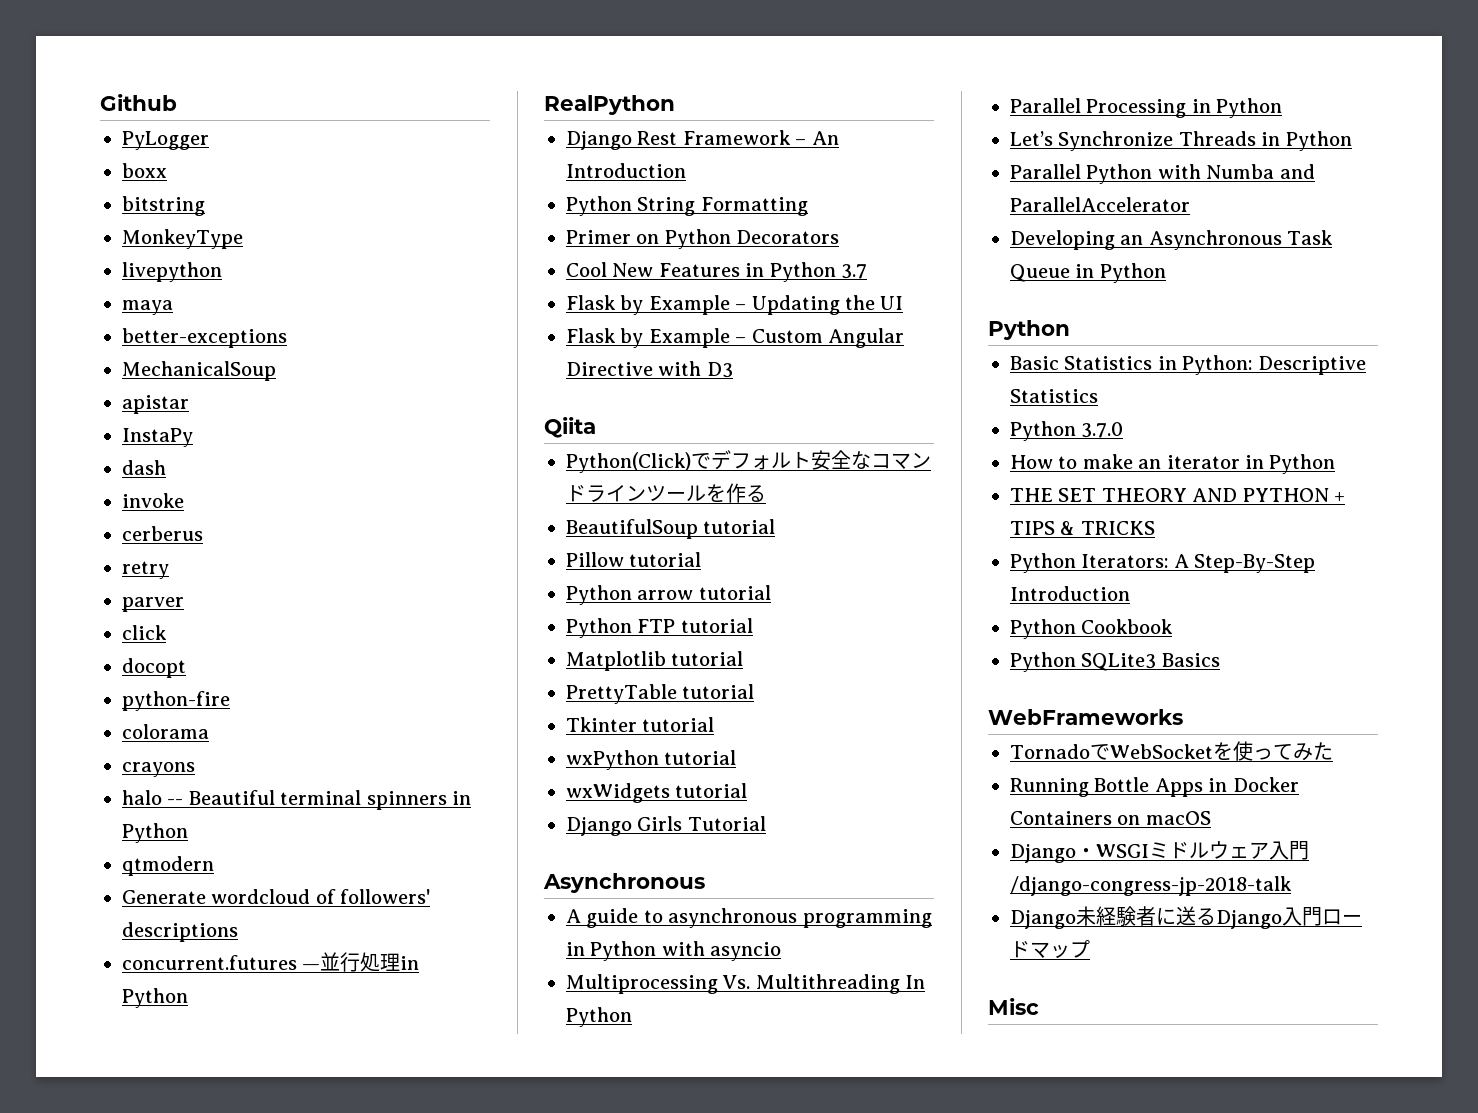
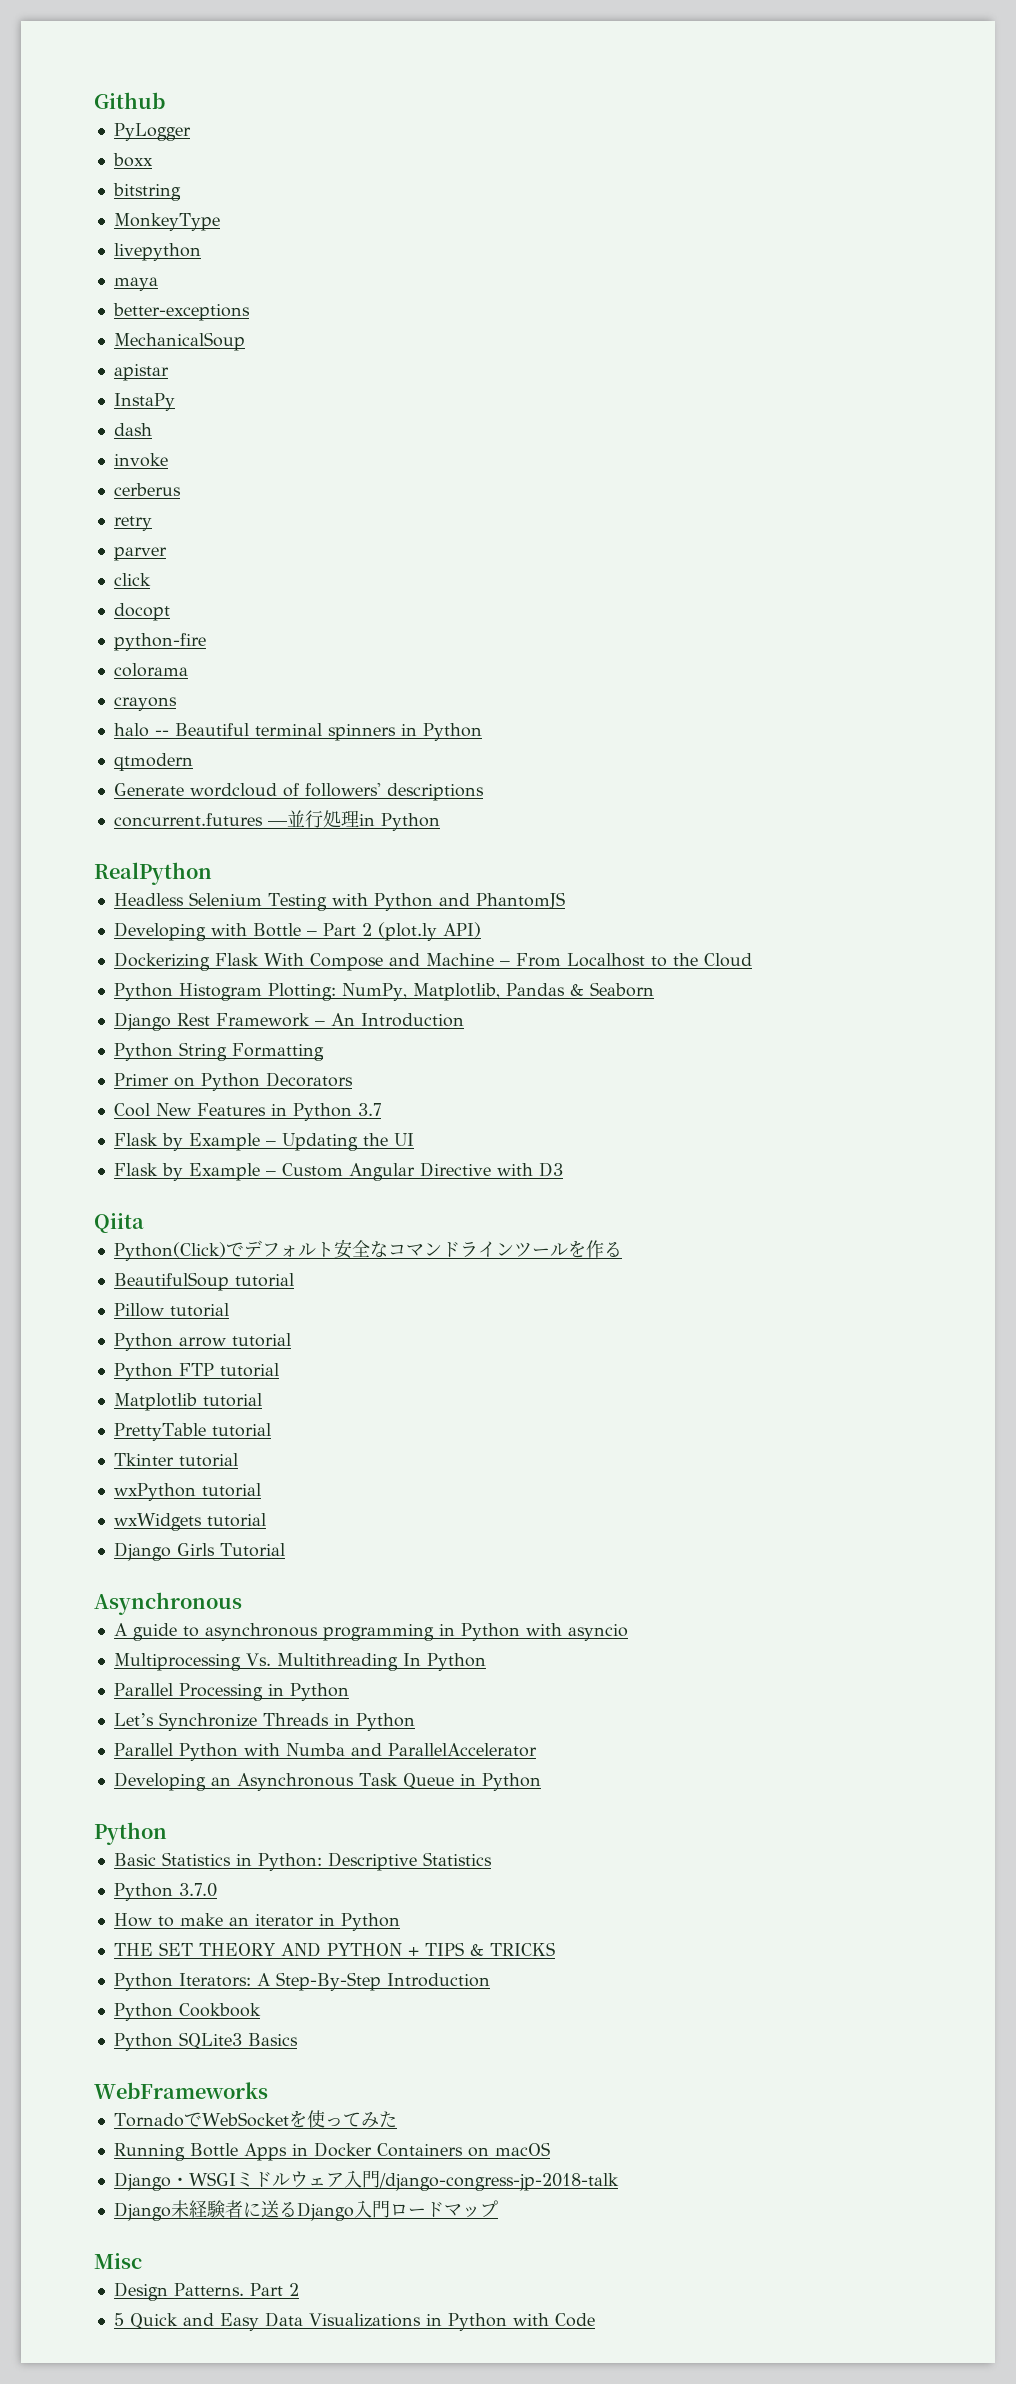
(675, 105) none -> [113,892,565,911] [113,922,481,941] [113,952,752,971] [113,982,654,1001] // Headless Selenium Testing with Python and PhantomJS // Developing with Bottle – Part 2 (plot.ly API) // Dockerizing Flask With Compose and Machine – From Localhost to the Cloud // Python Histogram Plotting: NumPy, Matplotlib, Pandas & Seaborn
(1039, 1006) none -> [113,2282,299,2301] [113,2312,595,2331] // Design Patterns. Part 2 // 5 Quick and Easy Data Visualizations in Python with Code

